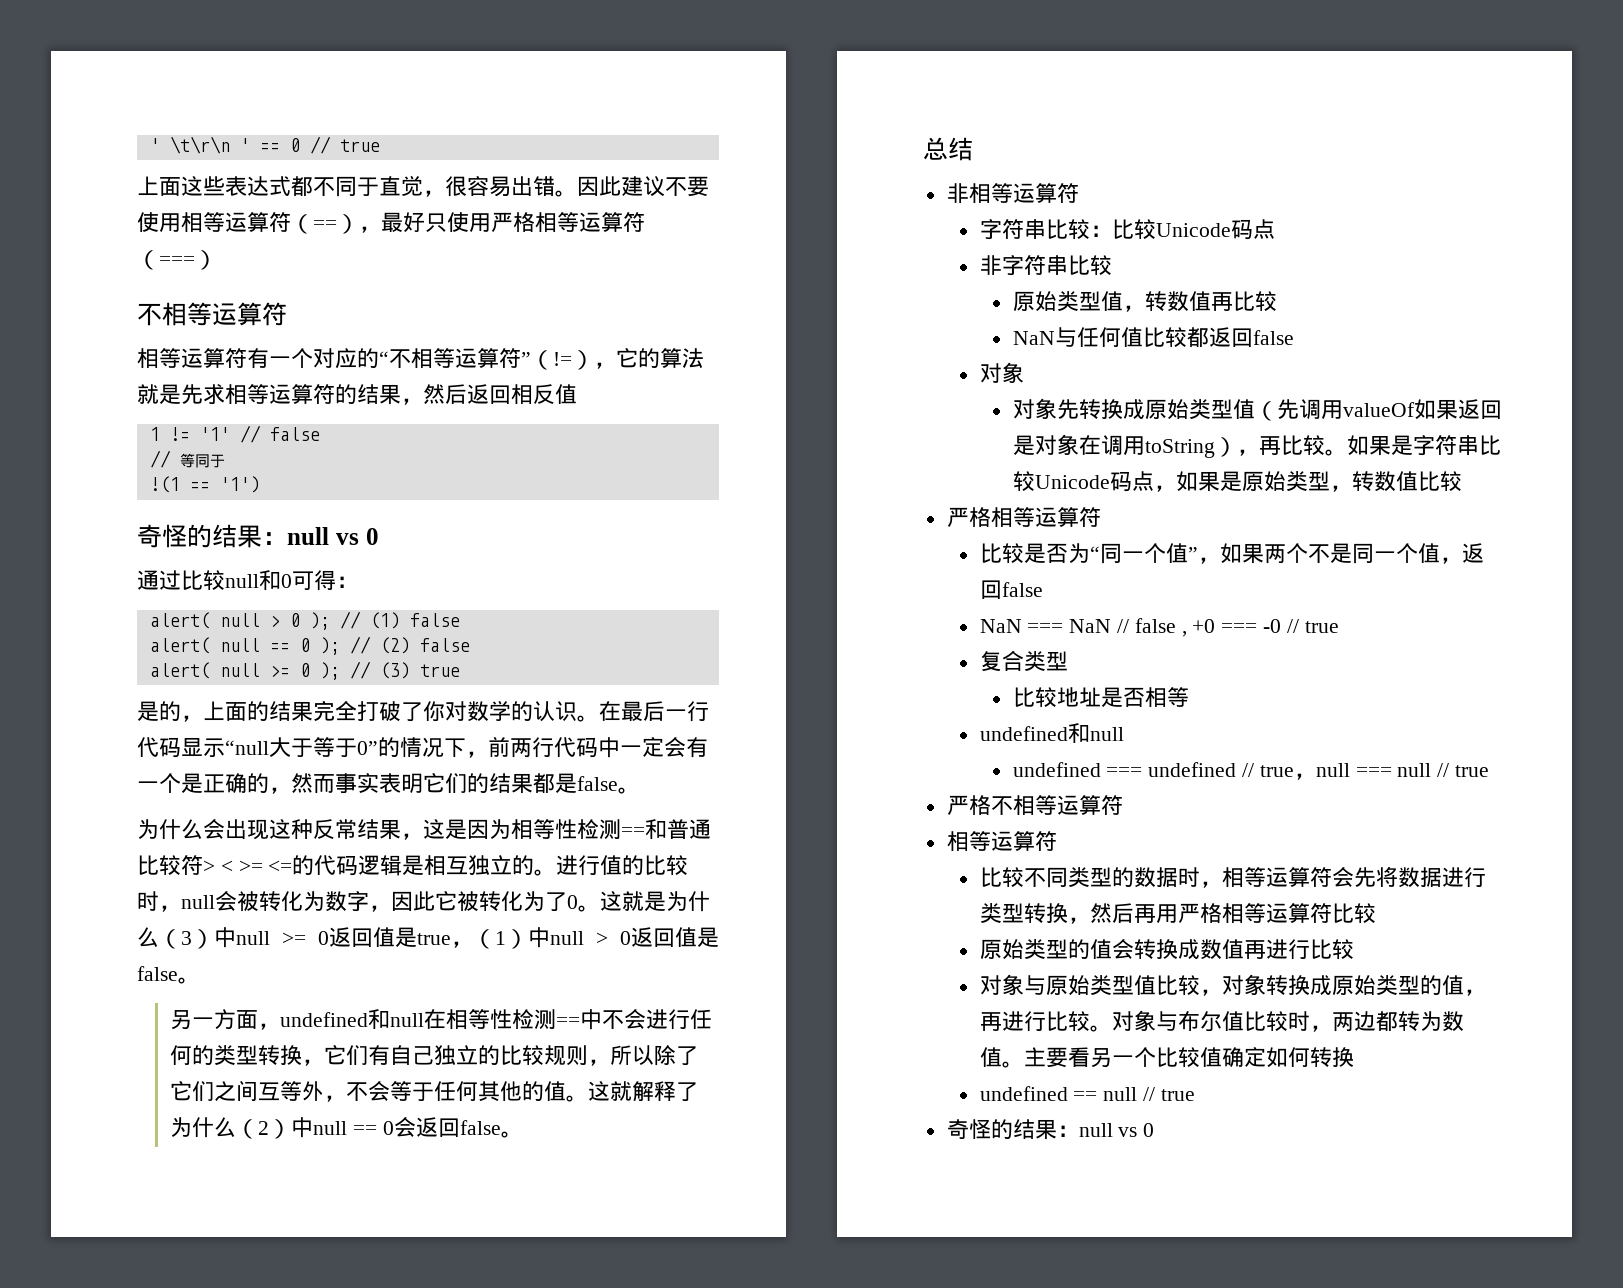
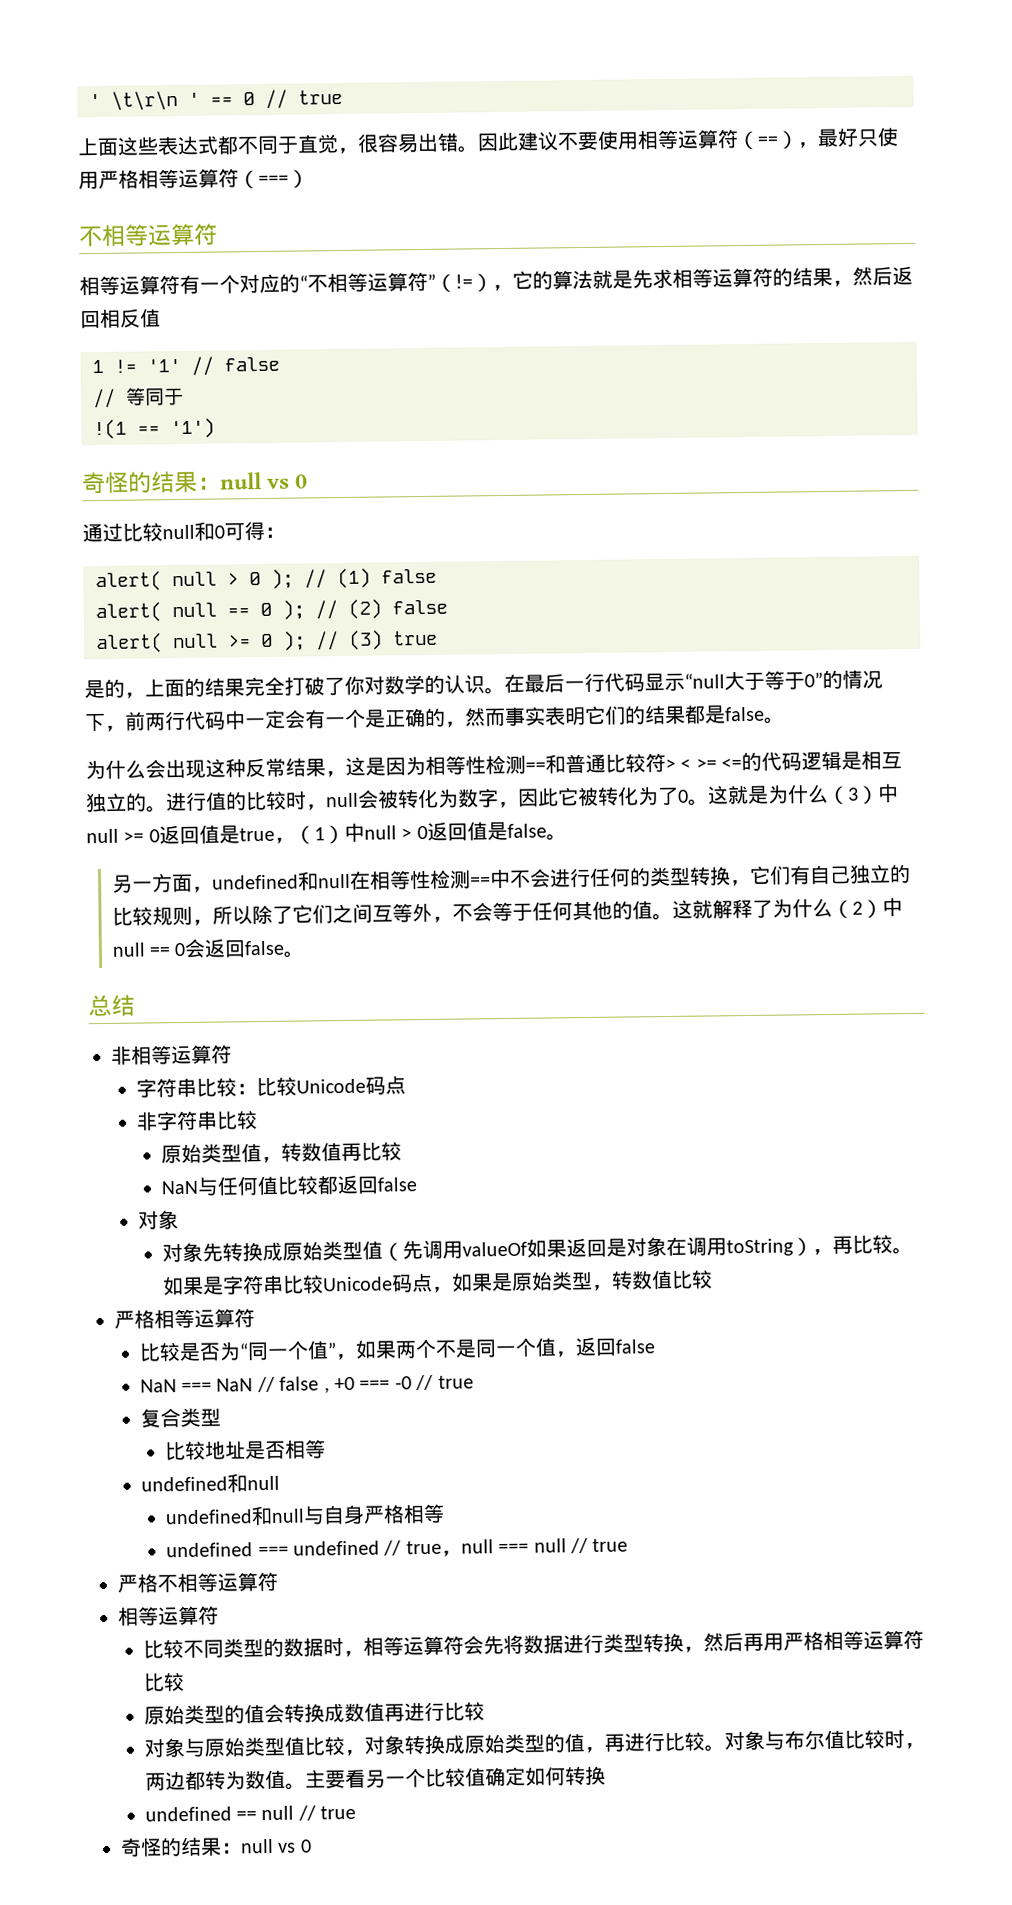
(1124, 734) none -> [165,1503,446,1526] // undefined和null与自身严格相等

